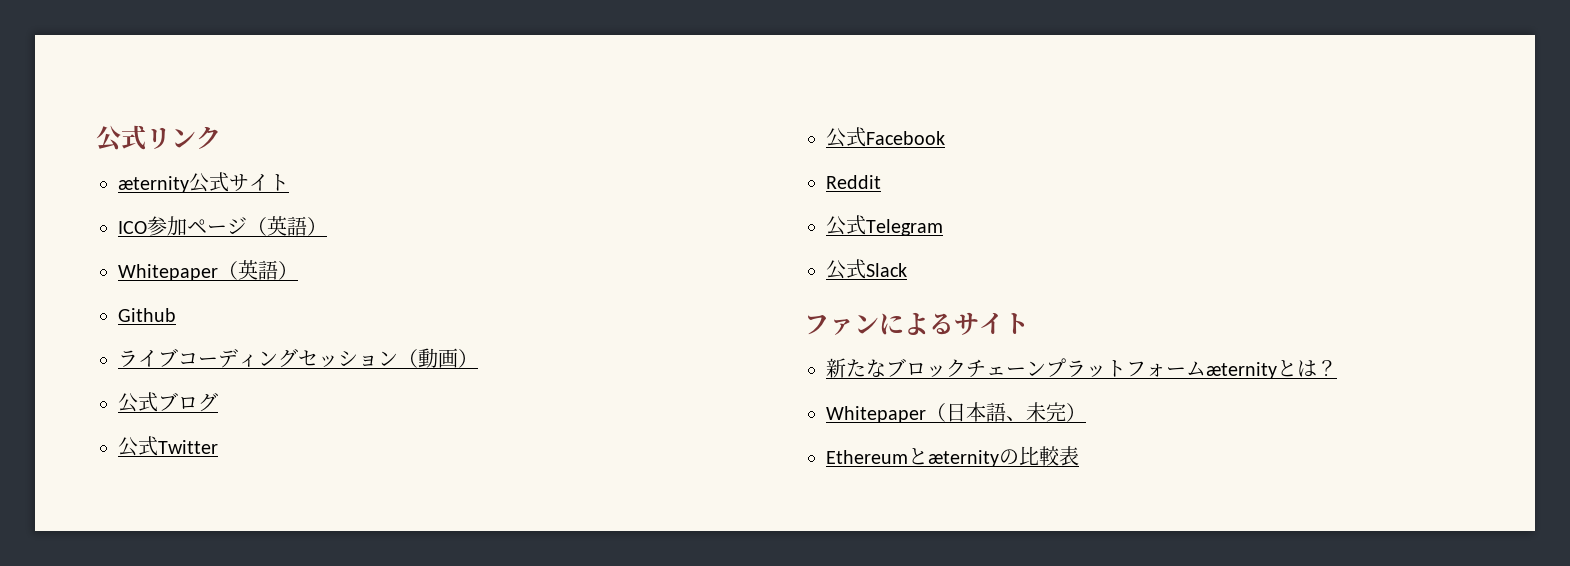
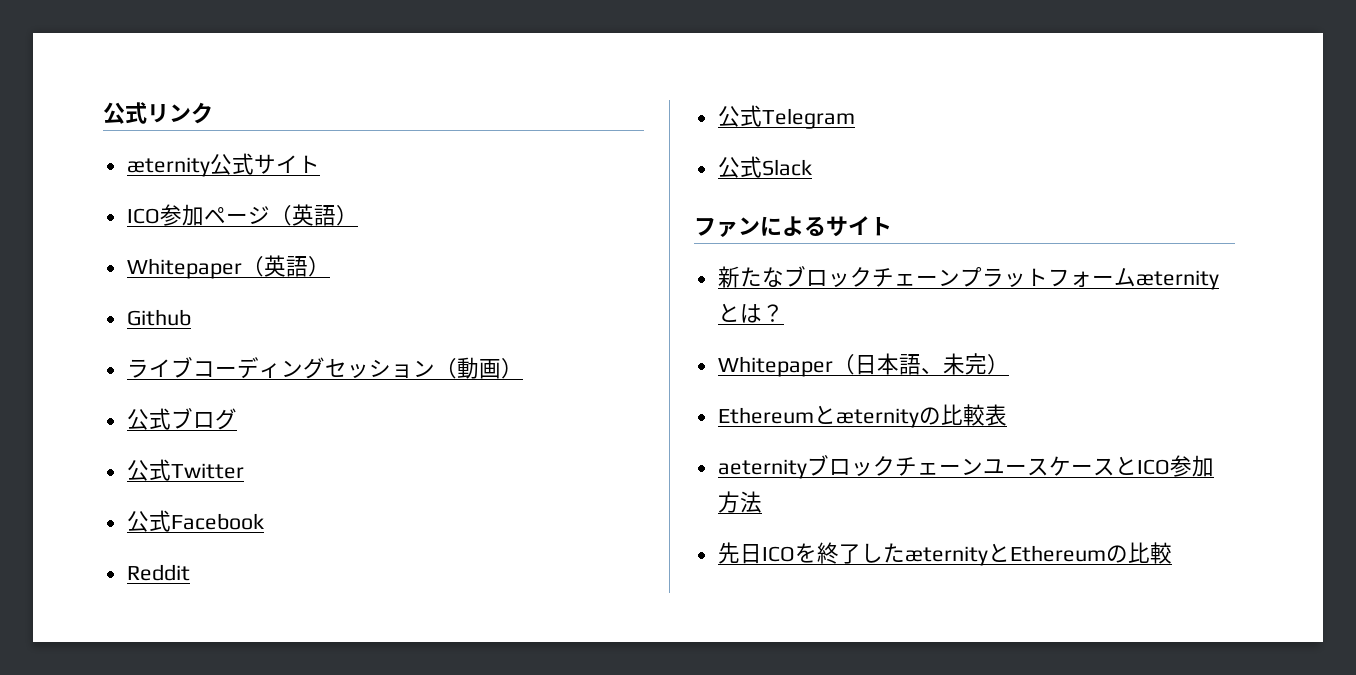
(1079, 456) none -> [717,455,1214,479] [717,491,762,513] [717,542,1172,566] // aeternityブロックチェーンユースケースとICO参加方法 // 先日ICOを終了したæternityとEthereumの比較

